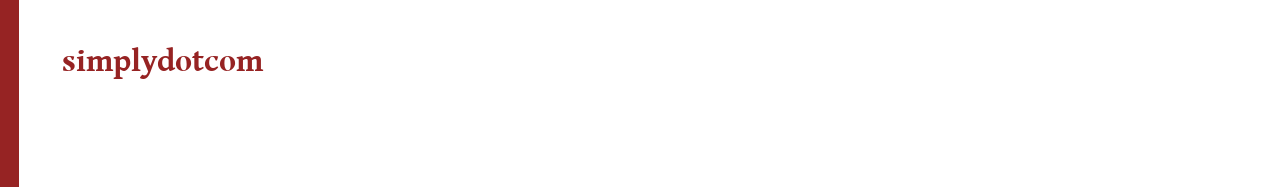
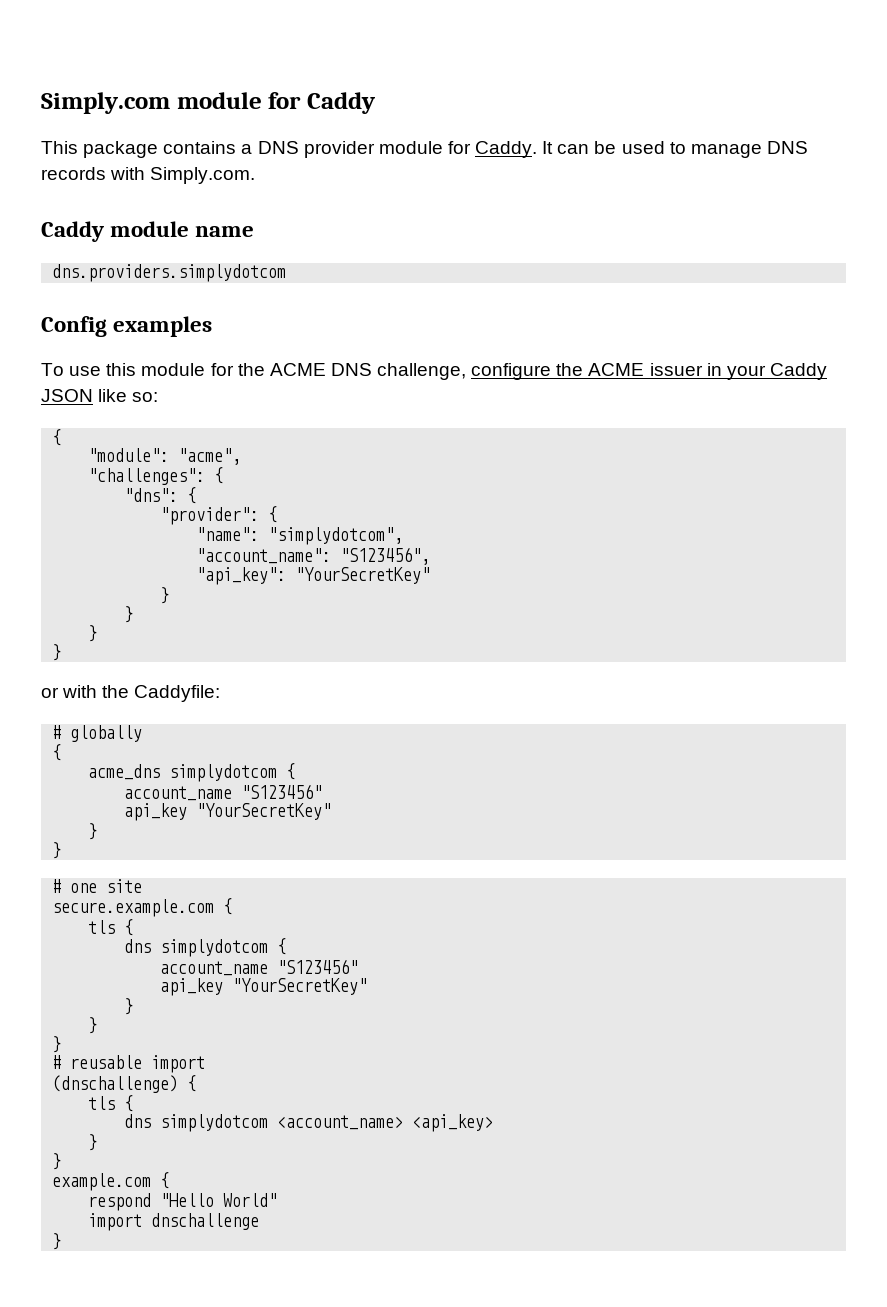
[62,47,264,79] simplydotcom -> [41,92,376,114] [41,141,808,158] [41,167,256,184] [41,221,255,242] [52,264,287,282] [41,316,213,337] [41,363,827,380] [41,389,159,402] [52,429,62,446] [88,448,242,465] [88,467,224,485] [124,487,197,504] [160,506,278,525] [196,527,404,545] [196,547,431,565] [196,567,431,585] [160,587,170,604] [124,606,134,623] [88,625,98,642] [52,644,62,661] [41,685,221,702] [52,725,143,742] [52,744,62,761] [88,763,296,782] [124,784,323,801] [124,803,332,821] [88,823,98,840] [52,842,62,859] [52,879,143,893] [52,898,233,917] [88,919,134,936] [124,938,287,957] [160,959,359,976] [160,978,368,996] [124,998,134,1015] [88,1017,98,1034] [52,1036,62,1053] [52,1055,206,1073] [52,1075,197,1093] [88,1095,134,1112] [124,1114,494,1132] [88,1134,98,1151] [52,1153,62,1170] [52,1172,170,1191] [88,1193,278,1211] [88,1213,260,1231] [52,1233,62,1250] Simply.com module for Caddy // This package contains a DNS provider module for Caddy. It can be used to manage DNS records with Simply.com. // Caddy module name // dns.providers.simplydotcom // Config examples // To use this module for the ACME DNS challenge, configure the ACME issuer in your Caddy JSON like so: // { // "module": "acme", // "challenges": { // "dns": { // "provider": { // "name": "simplydotcom", // "account_name": "S123456", // "api_key": "YourSecretKey" // } // } // } // } // or with the Caddyfile: // # globally // { // acme_dns simplydotcom { // account_name "S123456" // api_key "YourSecretKey" // } // } // # one site // secure.example.com { // tls { // dns simplydotcom { // account_name "S123456" // api_key "YourSecretKey" // } // } // } // # reusable import // (dnschallenge) { // tls { // dns simplydotcom <account_name> <api_key> // } // } // example.com { // respond "Hello World" // import dnschallenge // }

